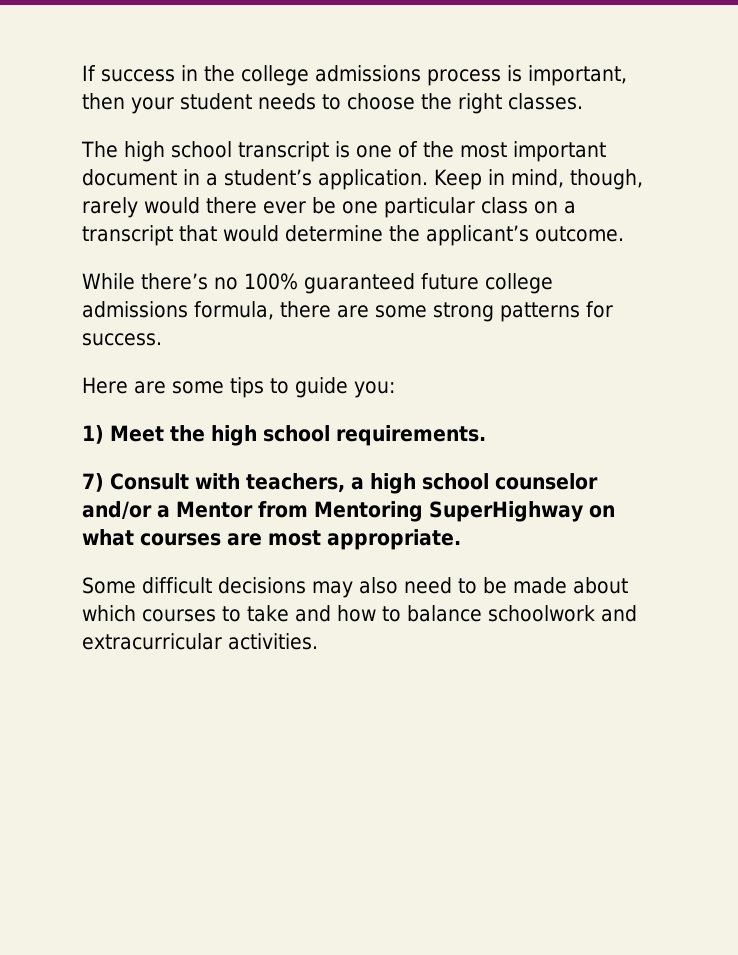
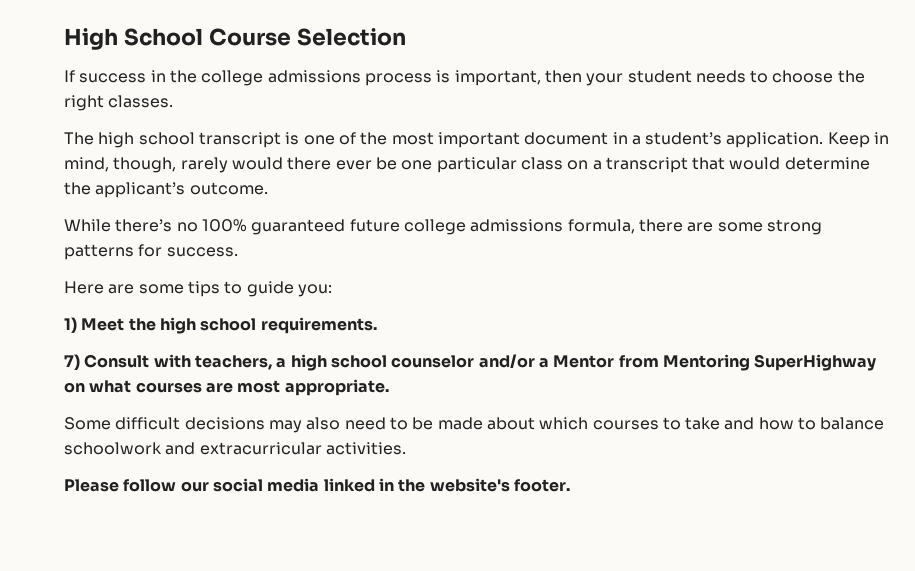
(82, 73) none -> [64,28,406,50] High School Course Selection //
(318, 641) none -> [64,478,570,492] // Please follow our social media linked in the website's footer.

